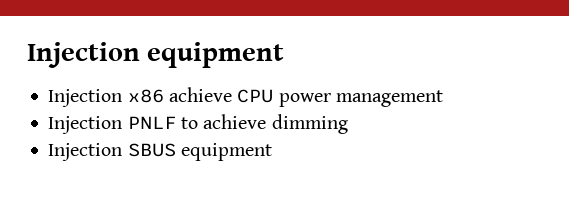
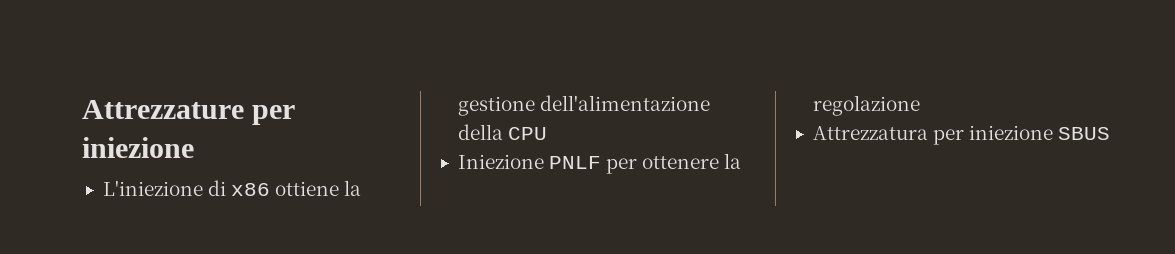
[27,42,285,68] [48,87,443,107] [48,114,348,134] [48,143,272,161] Injection equipment // Injection x86 achieve CPU power management // Injection PNLF to achieve dimming // Injection SBUS equipment -> [82,100,296,125] [82,137,194,158] [102,180,362,196] [457,95,711,116] [457,124,548,140] [457,153,742,174] [812,95,920,116] [812,125,1111,145] Attrezzature per iniezione // L'iniezione di x86 ottiene la gestione dell'alimentazione della CPU // Iniezione PNLF per ottenere la regolazione // Attrezzatura per iniezione SBUS

